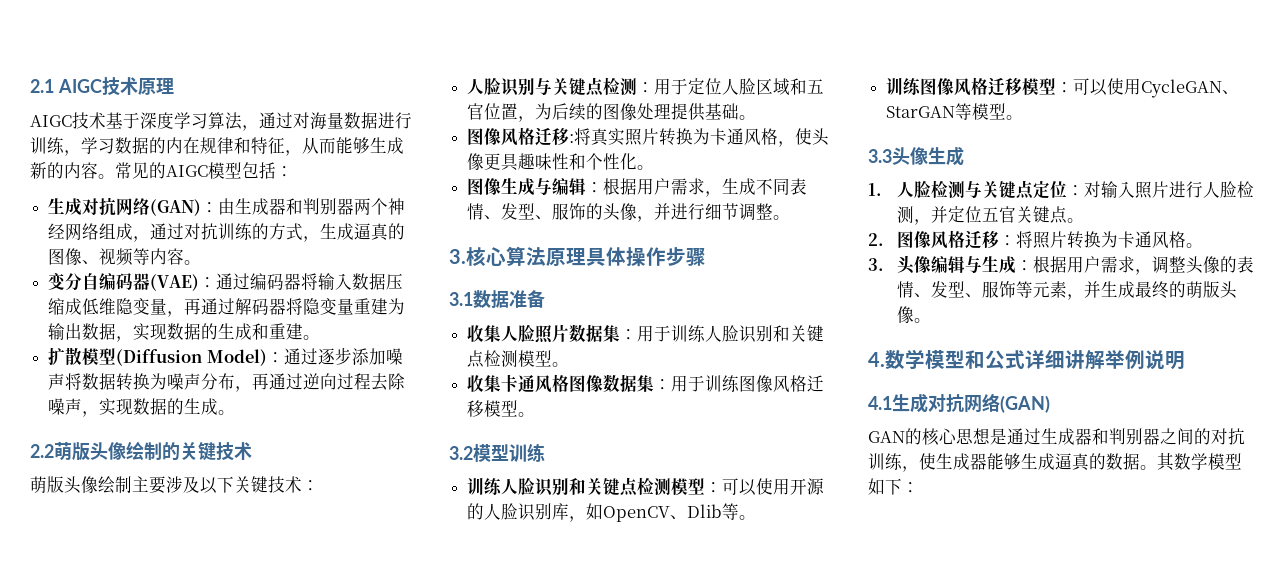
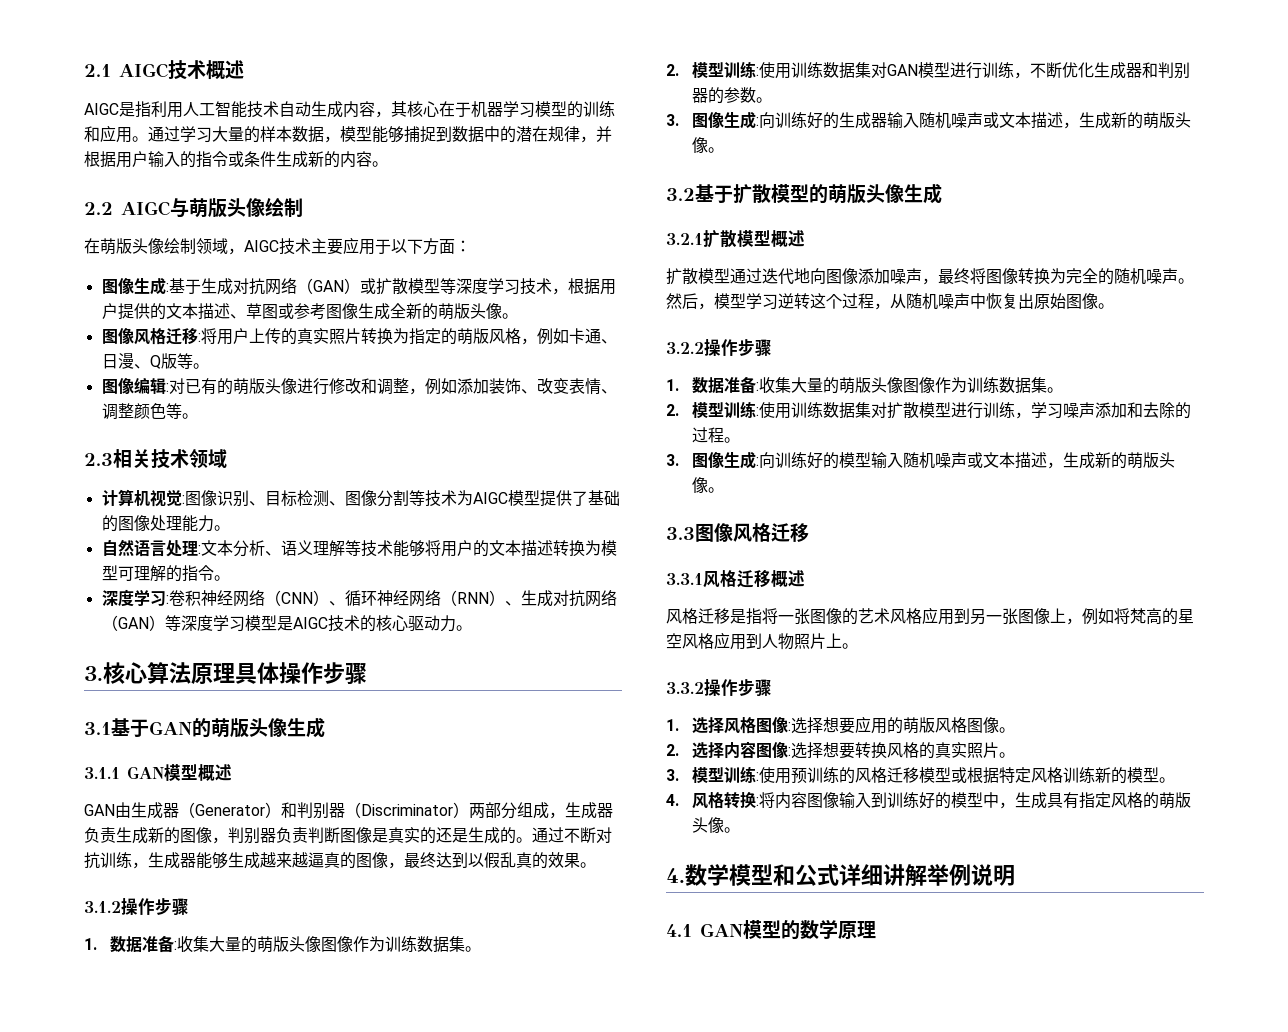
[137,78,174,95] [30,112,412,131] [30,137,404,156] [30,162,293,179] [48,197,406,216] [48,223,406,242] [48,248,202,266] [48,273,404,291] [48,298,406,317] [48,323,321,342] [48,347,403,366] [48,373,406,392] [48,398,236,417] [30,441,252,461] [30,476,319,494] [467,77,825,97] [467,103,740,122] 原理 // AIGC技术基于深度学习算法，通过对海量数据进行训练，学习数据的内在规律和特征，从而能够生成新的内容。常见的AIGC模型包括： // 生成对抗网络(GAN)：由生成器和判别器两个神经网络组成，通过对抗训练的方式，生成逼真的图像、视频等内容。 // 变分自编码器(VAE)：通过编码器将输入数据压缩成低维隐变量，再通过解码器将隐变量重建为输出数据，实现数据的生成和重建。 // 扩散模型(Diffusion Model)：通过逐步添加噪声将数据转换为噪声分布，再通过逆向过程去除噪声，实现数据的生成。 // 2.2萌版头像绘制的关键技术 // 萌版头像绘制主要涉及以下关键技术： // 人脸识别与关键点检测：用于定位人脸区域和五官位置，为后续的图像处理提供基础 -> [206,60,244,80] [84,101,615,118] [84,125,612,143] [84,151,388,168] [84,197,303,218] [84,237,471,255] [101,277,616,295] [101,303,502,320] 概述 // AIGC是指利用人工智能技术自动生成内容，其核心在于机器学习模型的训练和应用。通过学习大量的样本数据，模型能够捕捉到数据中的潜在规律，并根据用户输入的指令或条件生成新的内容。 // 2.2 AIGC与萌版头像绘制 // 在萌版头像绘制领域，AIGC技术主要应用于以下方面： // 图像生成:基于生成对抗网络（GAN）或扩散模型等深度学习技术，根据用户提供的文本描述、草图或参考图像生成全新的萌版头像
(592, 136) none -> [216,328,297,345] 用户上传的
[710,128,830,147] [467,153,655,171] [467,178,808,197] [467,203,774,222] 卡通风格，使头像更具趣味性和个性化。 // 图像生成与编辑：根据用户需求，生成不同表情、发型、服饰的头像，并进行细节调整 -> [408,328,617,345] [101,353,209,369] [101,377,617,395] [101,403,198,420] [84,449,227,469] [101,489,620,507] [101,515,230,532] [101,539,617,557] [101,565,230,582] [101,589,617,607] [101,615,456,632] 指定的萌版风格，例如卡通、日漫、Q版等。 // 图像编辑:对已有的萌版头像进行修改和调整，例如添加装饰、改变表情、调整颜色等。 // 2.3相关技术领域 // 计算机视觉:图像识别、目标检测、图像分割等技术为AIGC模型提供了基础的图像处理能力。 // 自然语言处理:文本分析、语义理解等技术能够将用户的文本描述转换为模型可理解的指令。 // 深度学习:卷积神经网络（CNN）、循环神经网络（RNN）、生成对抗网络（GAN）等深度学习模型是AIGC技术的核心驱动力
[473,290,545,308] [467,324,825,344] [467,350,570,368] [467,374,825,393] [467,400,536,417] [449,443,545,462] [467,477,825,497] [467,503,757,522] [886,77,1240,98] [886,103,1024,120] [868,146,964,166] [868,180,1254,200] [896,206,1084,225] [868,230,1203,249] [868,255,1254,275] [896,281,1169,300] 数据准备 // 收集人脸照片数据集：用于训练人脸识别和关键点检测模型。 // 收集卡通风格图像数据集：用于训练图像风格迁移模型。 // 3.2模型训练 // 训练人脸识别和关键点检测模型：可以使用开源的人脸识别库，如OpenCV、Dlib等。 // 训练图像风格迁移模型：可以使用CycleGAN、StarGAN等模型。 // 3.3头像生成 // 1.人脸检测与关键点定位：对输入照片进行人脸检测，并定位五官关键点。 // 2.图像风格迁移：将照片转换为卡通风格。 // 3.头像编辑与生成：根据用户需求，调整头像的表情、发型、服饰等元素，并生成最终 -> [111,717,325,738] [84,764,232,781] [84,802,613,819] [84,827,612,844] [84,852,596,869] [84,898,189,916] [84,935,481,953] [666,61,1190,79] [691,87,772,104] [666,111,1191,129] [691,137,724,153] [666,183,942,204] [666,230,805,248] [666,268,1194,285] [666,293,1114,310] [666,339,772,357] [666,376,1063,394] [666,401,1191,419] [691,427,740,443] [666,451,1175,469] [691,477,724,493] [666,523,809,542] [666,570,805,588] [666,607,1194,625] [666,632,858,650] [666,679,772,697] [666,716,1015,734] [666,741,1015,759] [666,766,1175,784] [666,791,1143,809] 基于GAN的萌版头像生成 // 3.1.1 GAN模型概述 // GAN由生成器（Generator）和判别器（Discriminator）两部分组成，生成器负责生成新的图像，判别器负责判断图像是真实的还是生成的。通过不断对抗训练，生成器能够生成越来越逼真的图像，最终达到以假乱真的效果。 // 3.1.2操作步骤 // 1.数据准备:收集大量的萌版头像图像作为训练数据集。 // 2.模型训练:使用训练数据集对GAN模型进行训练，不断优化生成器和判别器的参数。 // 3.图像生成:向训练好的生成器输入随机噪声或文本描述，生成新的萌版头像。 // 3.2基于扩散模型的萌版头像生成 // 3.2.1扩散模型概述 // 扩散模型通过迭代地向图像添加噪声，最终将图像转换为完全的随机噪声。然后，模型学习逆转这个过程，从随机噪声中恢复出原始图像。 // 3.2.2操作步骤 // 1.数据准备:收集大量的萌版头像图像作为训练数据集。 // 2.模型训练:使用训练数据集对扩散模型进行训练，学习噪声添加和去除的过程。 // 3.图像生成:向训练好的模型输入随机噪声或文本描述，生成新的萌版头像。 // 3.3图像风格迁移 // 3.3.1风格迁移概述 // 风格迁移是指将一张图像的艺术风格应用到另一张图像上，例如将梵高的星空风格应用到人物照片上。 // 3.3.2操作步骤 // 1.选择风格图像:选择想要应用的萌版风格图像。 // 2.选择内容图像:选择想要转换风格的真实照片。 // 3.模型训练:使用预训练的风格迁移模型或根据特定风格训练新的模型。 // 4.风格转换:将内容图像输入到训练好的模型中，生成具有指定风格
[892,393,1050,413] [868,428,1245,446] [868,453,1242,472] [868,478,919,495] 生成对抗网络(GAN) // GAN的核心思想是通过生成器和判别器之间的对抗训练，使生成器能够生成逼真的数据。其数学模型如下： -> [700,919,876,940] GAN模型的数学原理

